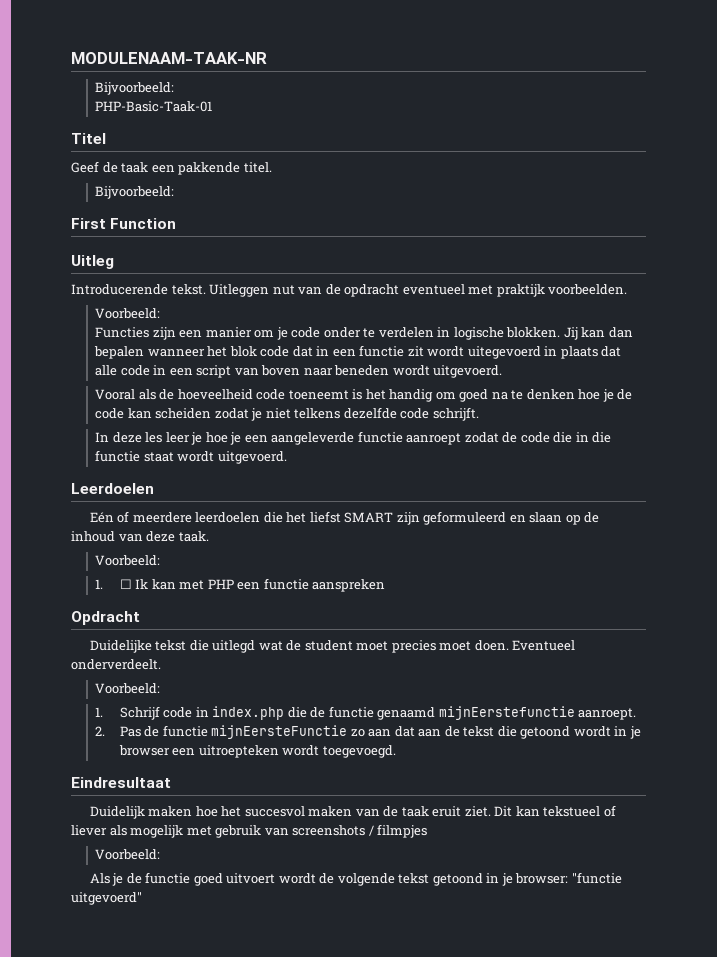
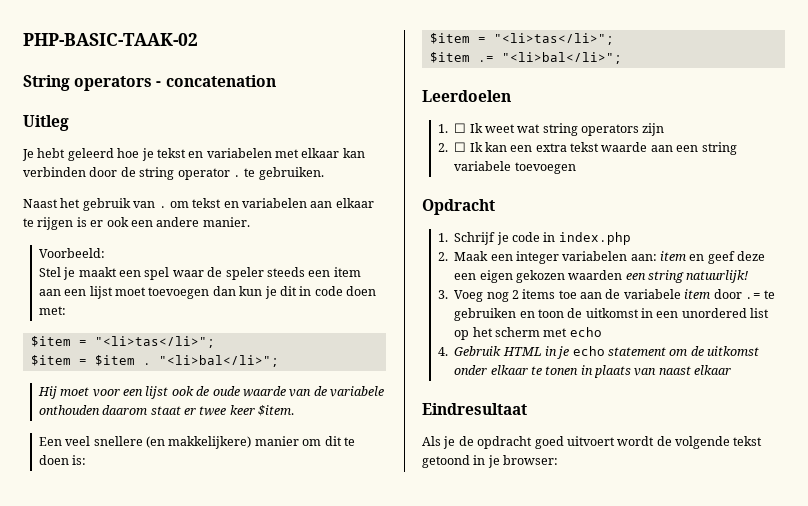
[71,52,267,64] [95,82,175,95] [95,101,213,112] [71,133,106,144] [71,161,272,175] [95,186,175,199] [71,218,177,229] [71,255,114,269] [71,284,628,297] [95,308,161,319] [95,327,633,340] [94,345,622,359] [95,365,503,378] [95,389,633,402] [95,407,479,421] [95,431,612,445] [95,450,287,464] [71,483,154,494] [89,511,600,525] [71,531,209,542] [95,555,161,566] [95,578,386,592] [71,611,140,625] [89,640,576,653] [71,659,161,670] [95,683,161,694] MODULENAAM-TAAK-NR // Bijvoorbeeld: // PHP-Basic-Taak-01 // Titel // Geef de taak een pakkende titel. // Bijvoorbeeld: // First Function // Uitleg // Introducerende tekst. Uitleggen nut van de opdracht eventueel met praktijk voorbeelden. // Voorbeeld: // Functies zijn een manier om je code onder te verdelen in logische blokken. Jij kan dan bepalen wanneer het blok code dat in een functie zit wordt uitegevoerd in plaats dat alle code in een script van boven naar beneden wordt uitgevoerd. // Vooral als de hoeveelheid code toeneemt is het handig om goed na te denken hoe je de code kan scheiden zodat je niet telkens dezelfde code schrijft. // In deze les leer je hoe je een aangeleverde functie aanroept zodat de code die in die functie staat wordt uitgevoerd. // Leerdoelen // Eén of meerdere leerdoelen die het liefst SMART zijn geformuleerd en slaan op de inhoud van deze taak. // Voorbeeld: // 1. ☐ Ik kan met PHP een functie aanspreken // Opdracht // Duidelijke tekst die uitlegd wat de student moet precies moet doen. Eventueel onderverdeelt. // Voorbeeld: -> [23,33,198,46] [23,75,276,91] [23,115,69,131] [22,148,365,161] [23,167,324,180] [23,198,374,211] [23,217,250,230] [38,248,105,258] [38,267,361,280] [38,286,377,299] [38,306,66,315] [30,336,215,348] [30,355,279,367] [37,386,385,399] [38,405,295,416] [38,436,355,449] [38,455,87,465] [429,33,614,45] [429,52,622,64] [422,90,511,102] [437,123,665,136] [437,142,737,155] [454,161,576,174] [422,199,495,215] PHP-BASIC-TAAK-02 // String operators - concatenation // Uitleg // Je hebt geleerd hoe je tekst en variabelen met elkaar kan verbinden door de string operator . te gebruiken. // Naast het gebruik van . om tekst en variabelen aan elkaar te rijgen is er ook een andere manier. // Voorbeeld: // Stel je maakt een spel waar de speler steeds een item aan een lijst moet toevoegen dan kun je dit in code doen met: // $item = "<li>tas</li>"; // $item = $item . "<li>bal</li>"; // Hij moet voor een lijst ook de oude waarde van de variabele onthouden daarom staat er twee keer $item. // Een veel snellere (en makkelijkere) manier om dit te doen is: // $item = "<li>tas</li>"; // $item .= "<li>bal</li>"; // Leerdoelen // 1. ☐ Ik weet wat string operators zijn // 2. ☐ Ik kan een extra tekst waarde aan een string variabele toevoegen // Opdracht
(160, 713) none -> [496,232,509,245] je
[287,706,637,720] [95,725,641,739] [118,745,396,758] [71,777,171,788] [89,805,616,819] [71,824,428,838] [95,849,161,860] die de functie genaamd mijnEerstefunctie aanroept. // 2. Pas de functie mijnEersteFunctie zo aan dat aan de tekst die getoond wordt in je browser een uitroepteken wordt toegevoegd. // Eindresultaat // Duidelijk maken hoe het succesvol maken van de taak eruit ziet. Dit kan tekstueel of liever als mogelijk met gebruik van screenshots / filmpjes // Voorbeeld: -> [437,251,766,264] [454,270,749,283] [437,289,776,302] [454,308,770,321] [454,327,602,340] [437,346,760,359] [454,365,732,378] [422,403,527,415] // 2. Maak een integer variabelen aan: item en geef deze een eigen gekozen waarden een string natuurlijk! // 3. Voeg nog 2 items toe aan de variabele item door .= te gebruiken en toon de uitkomst in een unordered list op het scherm met echo // 4. Gebruik HTML in je echo statement om de uitkomst onder elkaar te tonen in plaats van naast elkaar // Eindresultaat
[145,872,191,884] functie -> [477,436,533,449] opdracht
[571,872,622,884] [71,892,142,905] "functie uitgevoerd" -> (559, 460) none

